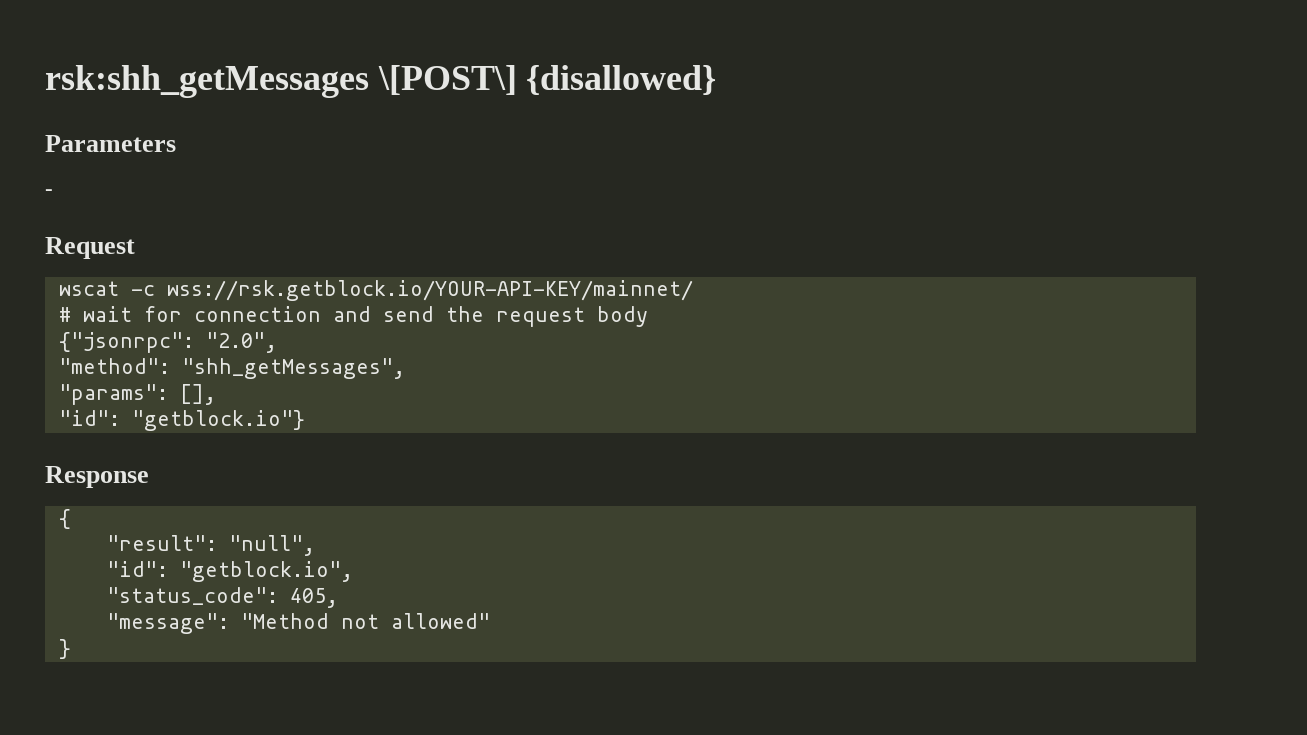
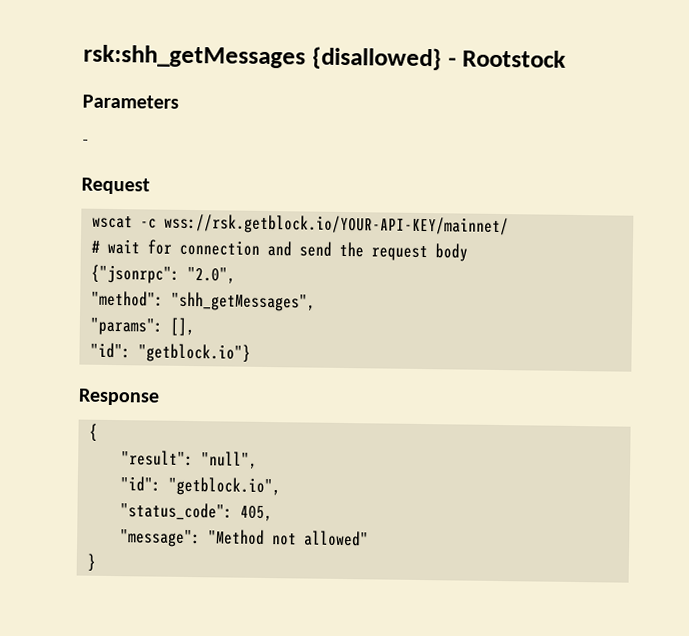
[377,65,517,95] \[POST\] -> (306, 56) none
(717, 80) none -> [447,49,567,68] - Rootstock

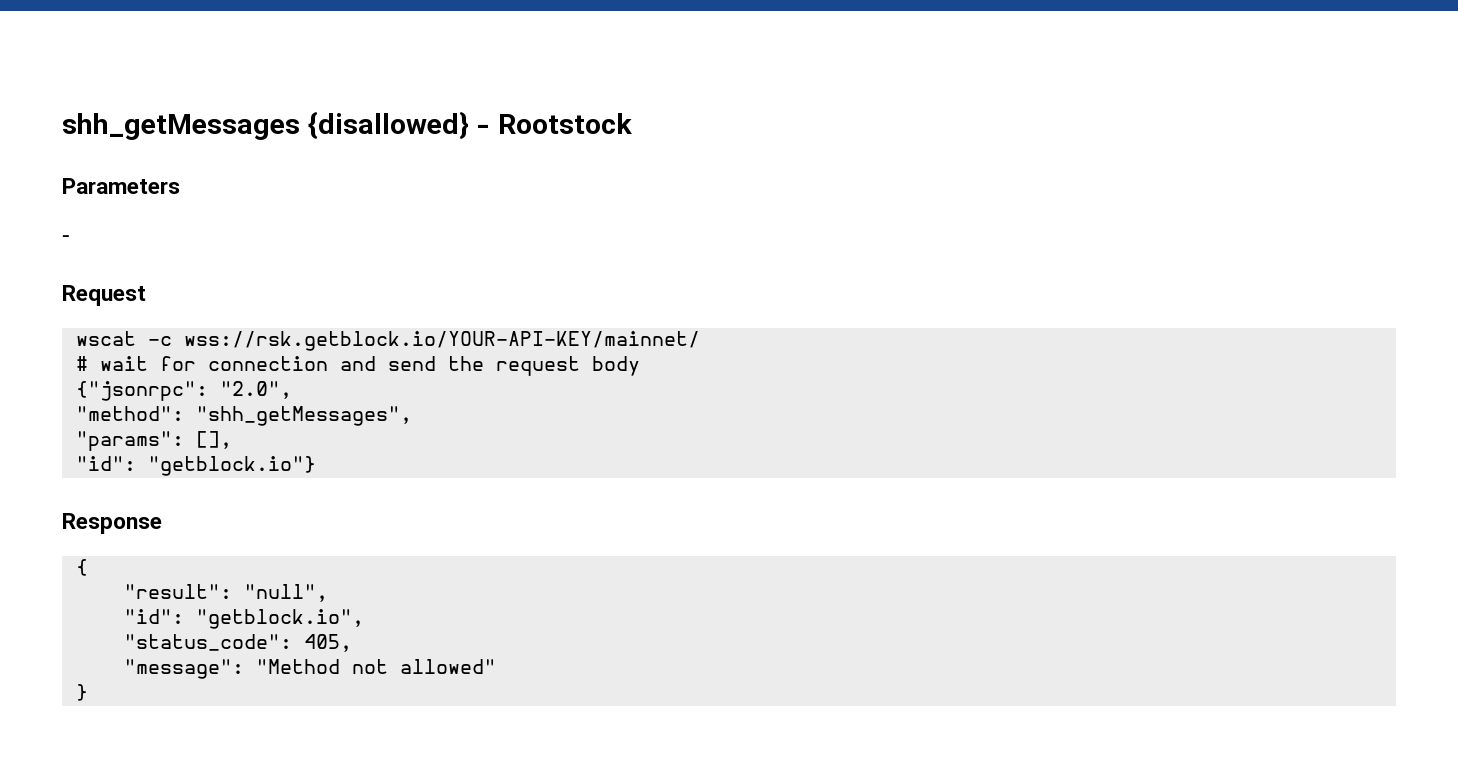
[83,44,306,69] rsk:shh_getMessages -> [62,113,300,140] shh_getMessages

